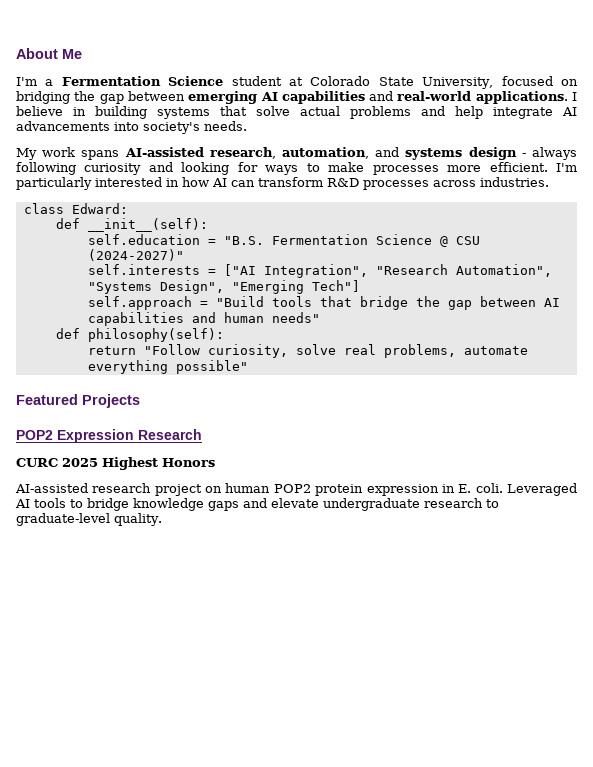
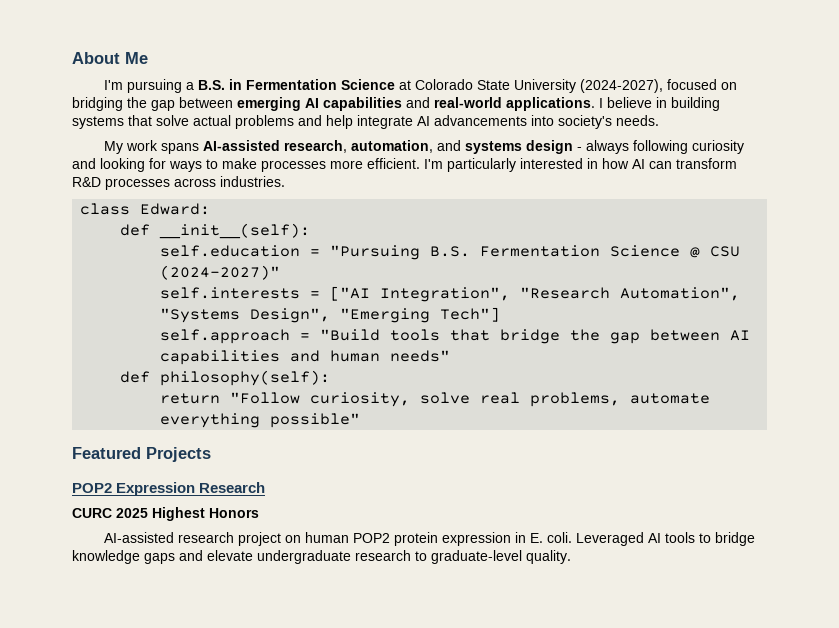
[45,76,282,86] a Fermentation Science student -> [126,79,395,93] pursuing a B.S. in Fermentation Science
[422,77,494,89] University, -> [513,79,663,93] University (2024-2027),
[223,236,264,245] "B.S. -> [330,245,471,260] "Pursuing B.S.

